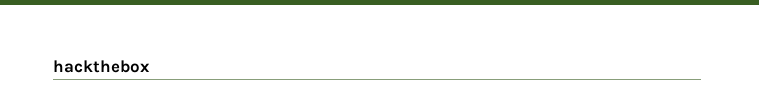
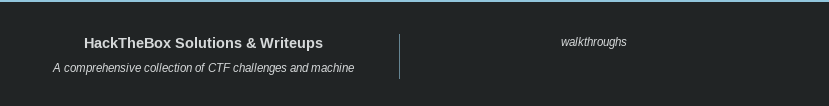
[53,60,150,73] hackthebox -> [84,37,323,51] [52,63,354,75] [560,37,627,49] HackTheBox Solutions & Writeups // A comprehensive collection of CTF challenges and machine walkthroughs

